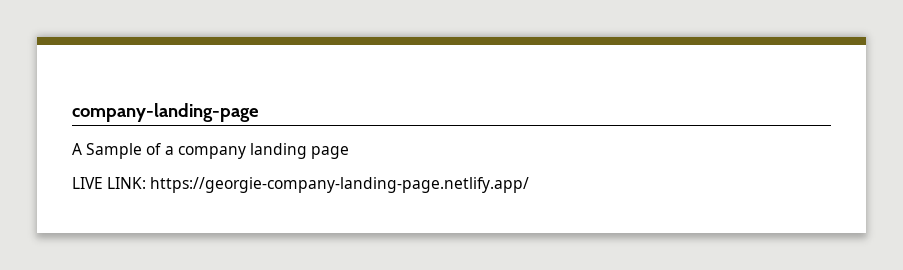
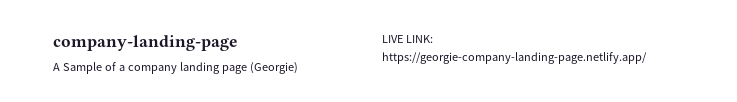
(350, 152) none -> [249,62,298,74] (Georgie)

